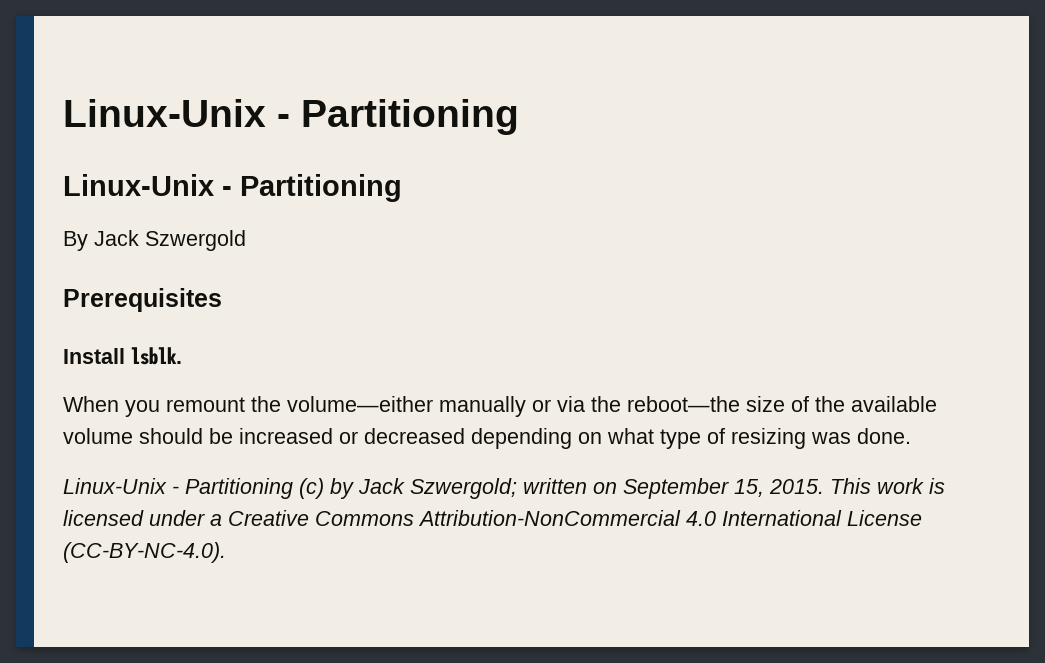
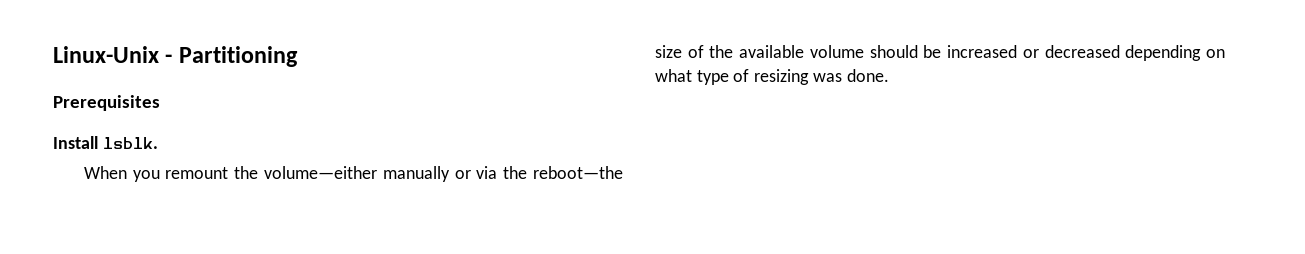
[63,99,519,135] [63,174,402,202] [63,230,246,251] Linux-Unix - Partitioning // Linux-Unix - Partitioning // By Jack Szwergold -> [53,46,298,67] Linux-Unix - Partitioning
[63,478,945,499] [63,510,922,526] [63,542,226,563] // Linux-Unix - Partitioning (c) by Jack Szwergold; written on September 15, 2015. This work is licensed under a Creative Commons Attribution-NonCommercial 4.0 International License (CC-BY-NC-4.0). -> (889, 75) none

